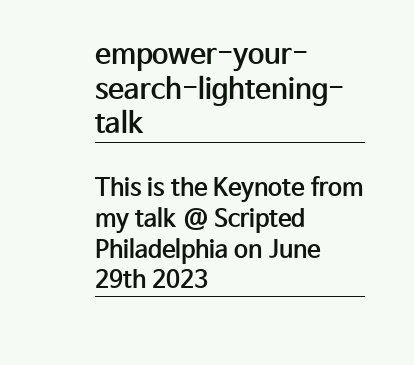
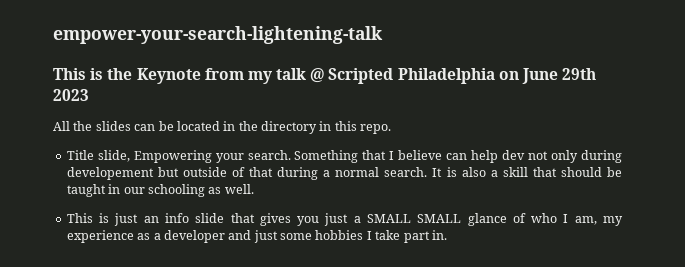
(209, 278) none -> [53,121,392,134] [66,150,622,163] [66,167,622,180] [66,184,254,197] [66,213,623,226] [66,230,447,243] // All the slides can be located in the directory in this repo. // Title slide, Empowering your search. Something that I believe can help dev not only during developement but outside of that during a normal search. It is also a skill that should be taught in our schooling as well. // This is just an info slide that gives you just a SMALL SMALL glance of who I am, my experience as a developer and just some hobbies I take part in.

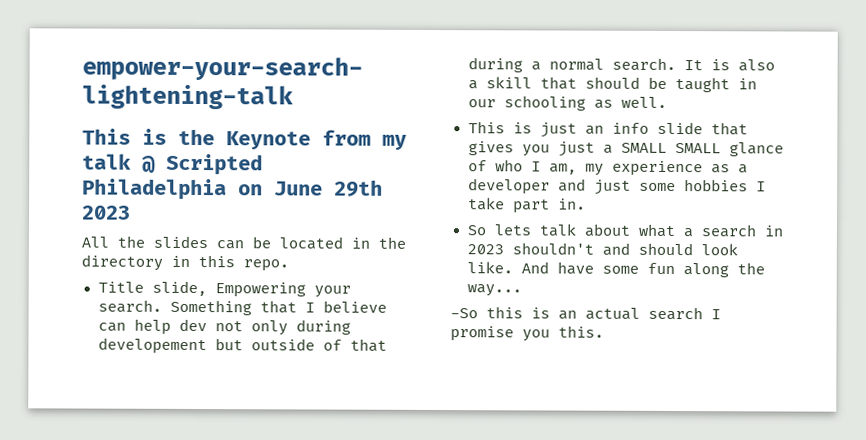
(447, 235) none -> [466,223,783,238] [466,242,738,256] [466,261,765,278] [466,284,522,297] [450,306,721,321] [450,325,604,342] // So lets talk about what a search in 2023 shouldn't and should look like. And have some fun along the way... // -So this is an actual search I promise you this.

